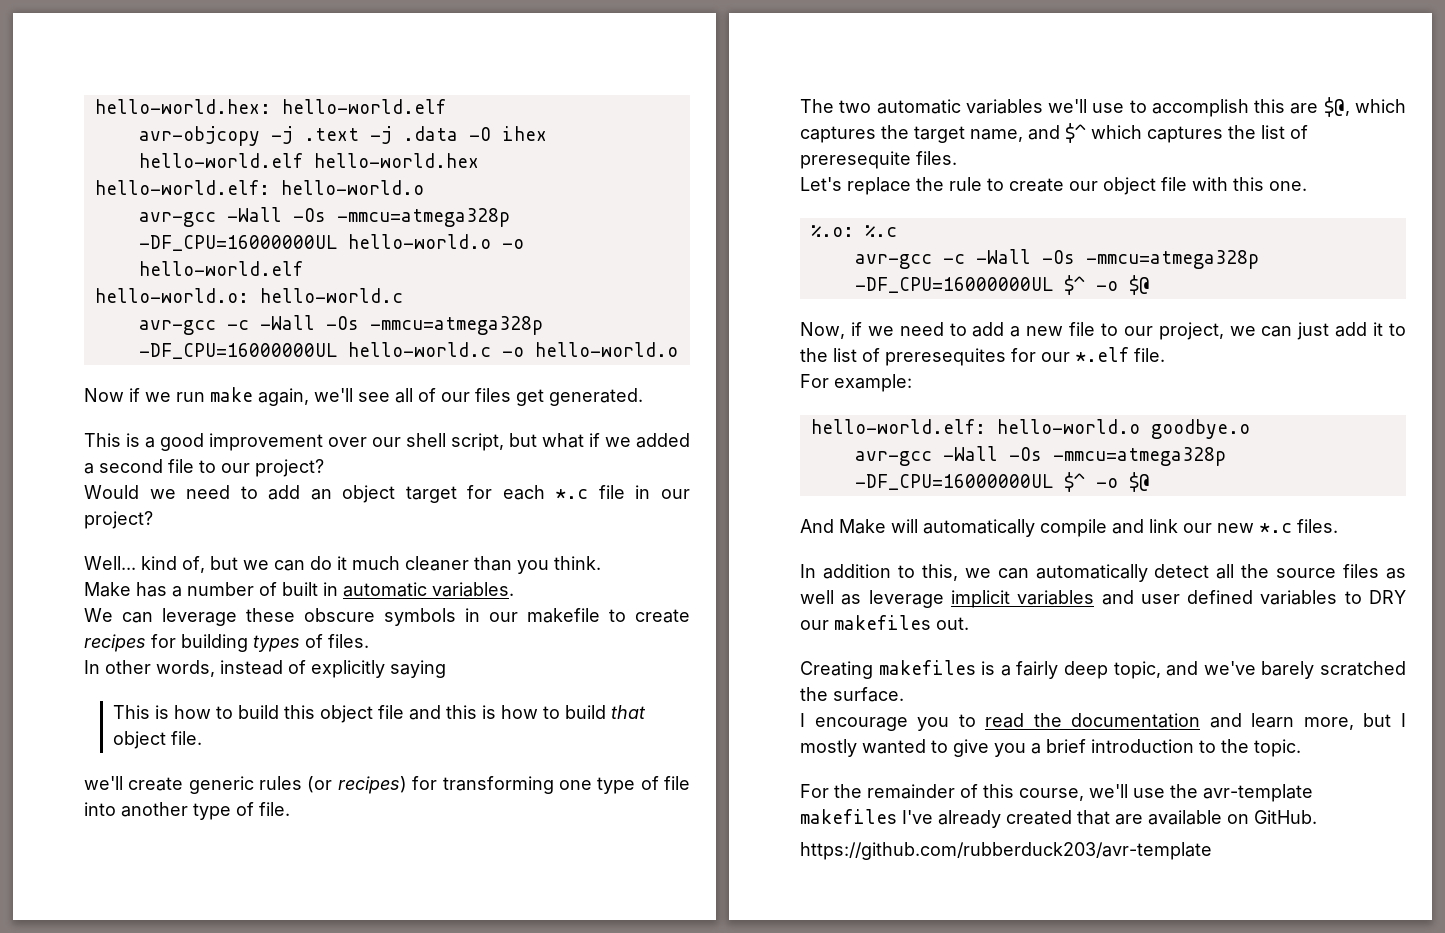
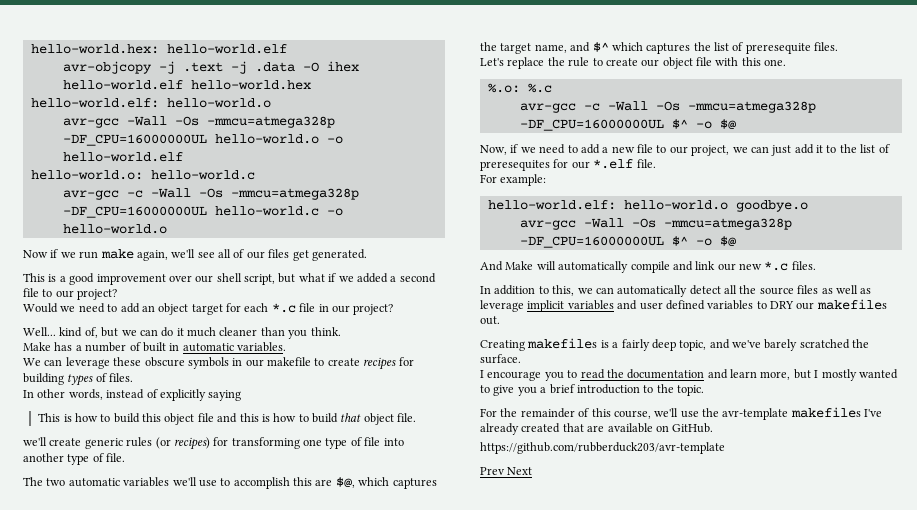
(1212, 851) none -> [480,467,533,475] // Prev Next

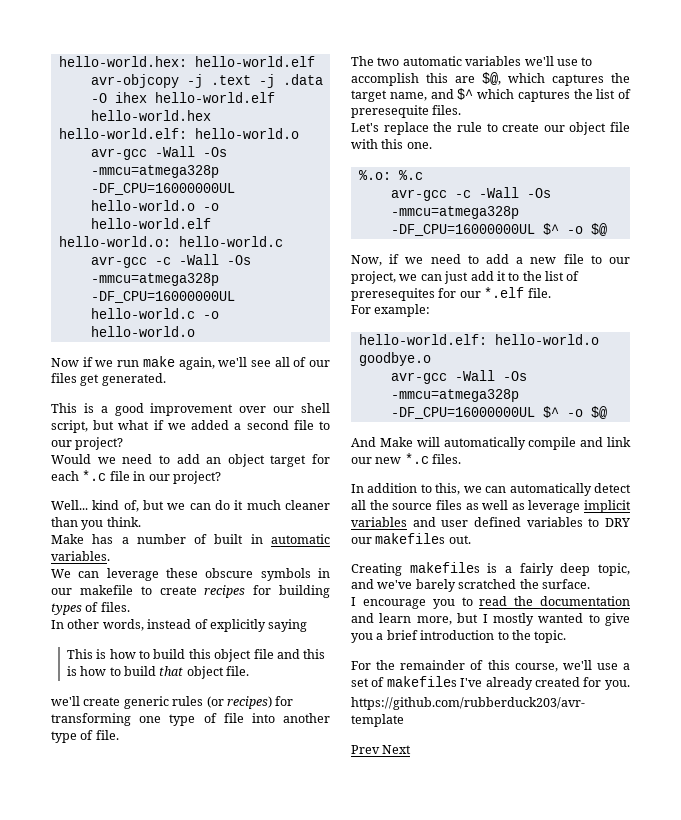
[702,408,789,420] the avr-template -> [623,663,630,670] [351,677,385,687] a set of
[562,423,714,433] that are available on GitHub. -> [583,677,630,690] for you.

